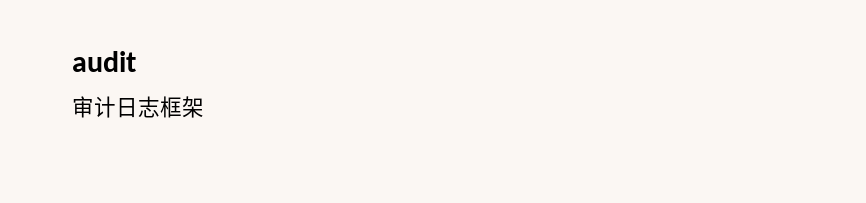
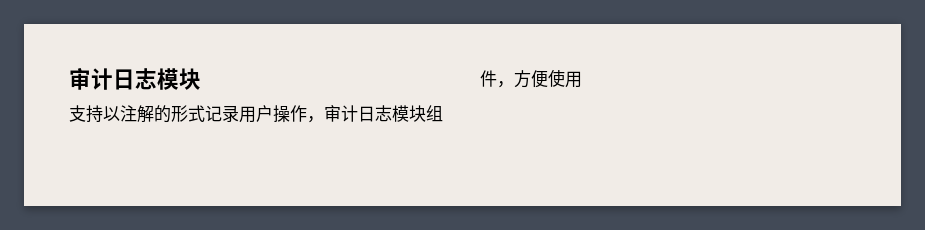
[72,51,136,72] [72,96,204,118] audit // 审计日志框架 -> [69,67,201,90] [69,105,443,123] [480,69,582,88] 审计日志模块 // 支持以注解的形式记录用户操作，审计日志模块组件，方便使用

